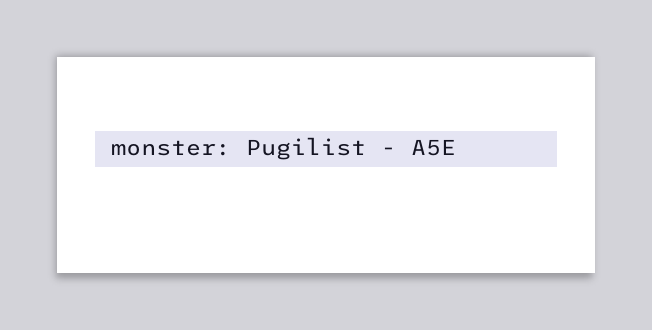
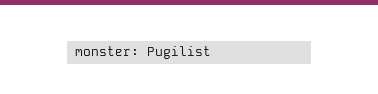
[380,139,456,156] - A5E -> (211, 52) none

